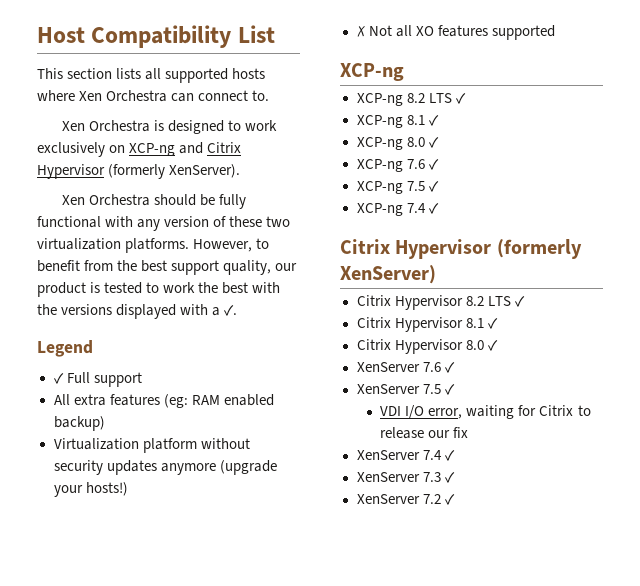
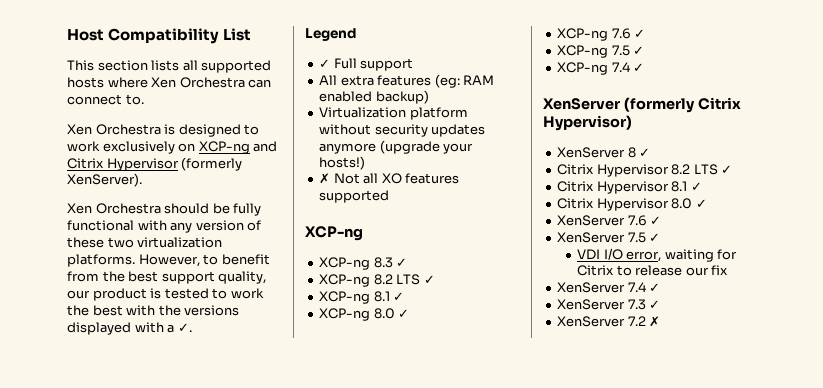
(404, 72) none -> [319,257,408,270] // XCP-ng 8.3 ✓
[340,239,582,259] [340,265,436,284] Citrix Hypervisor (formerly XenServer) -> [543,97,741,113] [543,115,632,131] [557,147,651,158] XenServer (formerly Citrix Hypervisor) // XenServer 8 ✓
[444,494,455,505] ✓ -> [649,316,661,327] ✗

